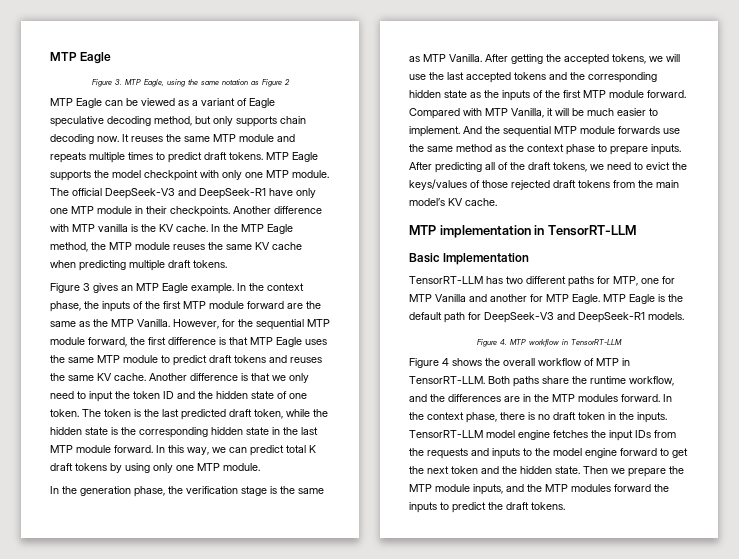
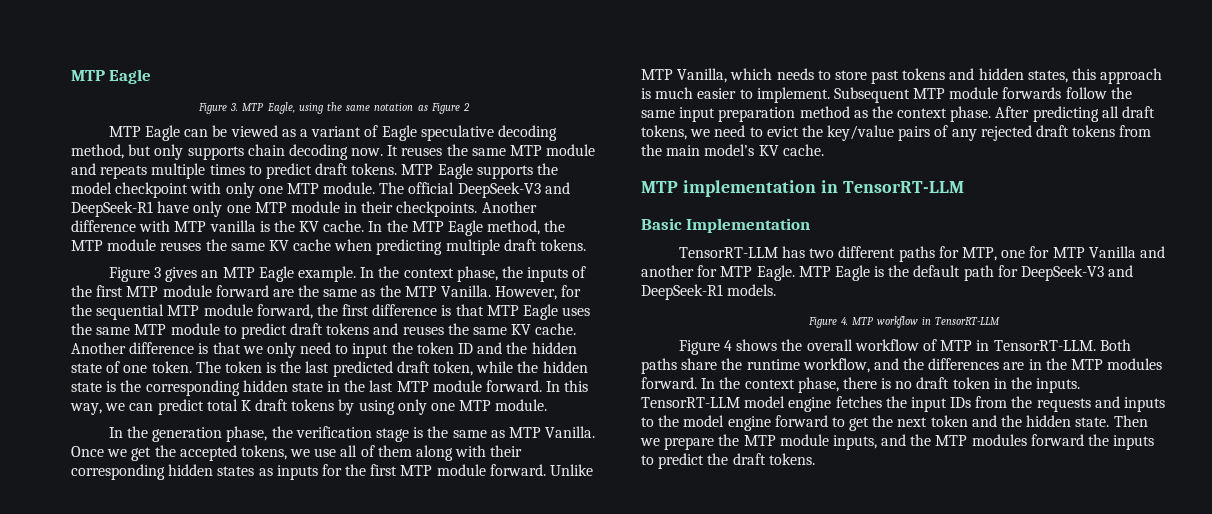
[485,54,543,64] After getting -> [71,446,152,461] Once we get
[666,54,680,62] [409,72,657,83] [409,90,543,101] will use the last accepted tokens and the corresponding hidden state as the inputs of -> [314,445,523,461] [71,464,342,480] use all of them along with their corresponding hidden states as inputs for
[409,108,584,119] Compared with MTP Vanilla, it will be -> [550,464,594,476] [641,68,1163,84] [641,88,651,99] Unlike MTP Vanilla, which needs to store past tokens and hidden states, this approach is
[463,126,551,137] And the sequential -> [833,87,910,103] Subsequent
[663,128,680,134] [409,144,453,152] use the same -> [1065,87,1132,99] [641,107,796,122] follow the same input preparation
[566,144,681,155] phase to prepare inputs. -> [950,106,992,122] phase.
[498,162,525,170] of the -> (1119, 112) none
[409,179,508,190] keys/values of those -> [827,125,977,141] key/value pairs of any

